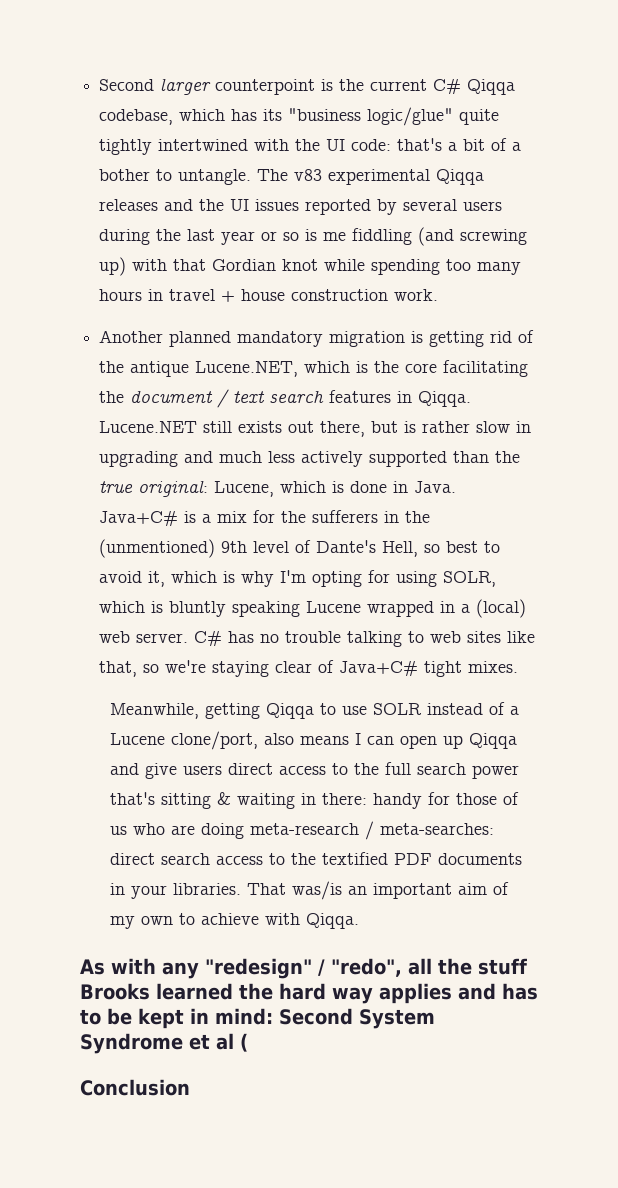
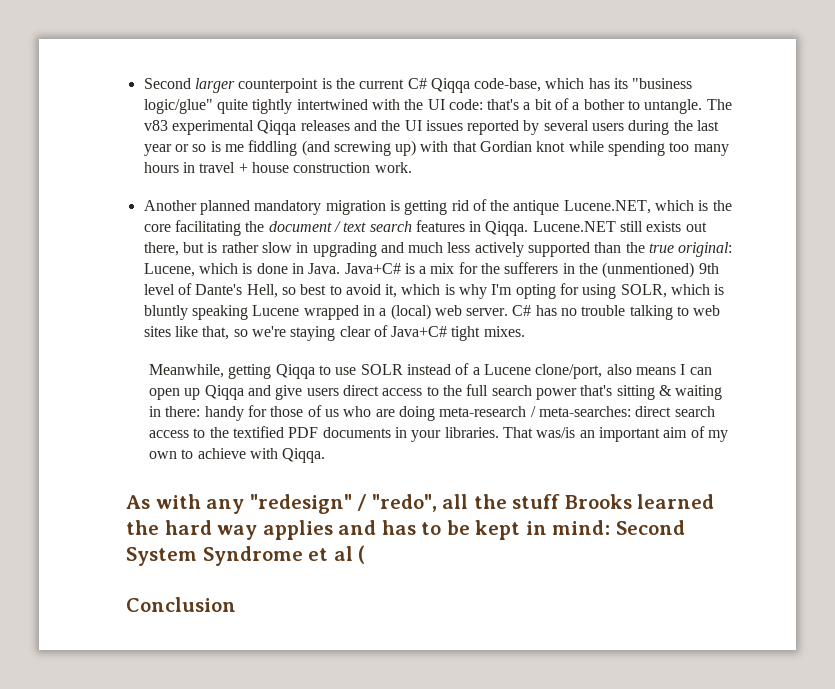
[99,109,174,125] codebase, -> [474,78,542,92] code-base,

